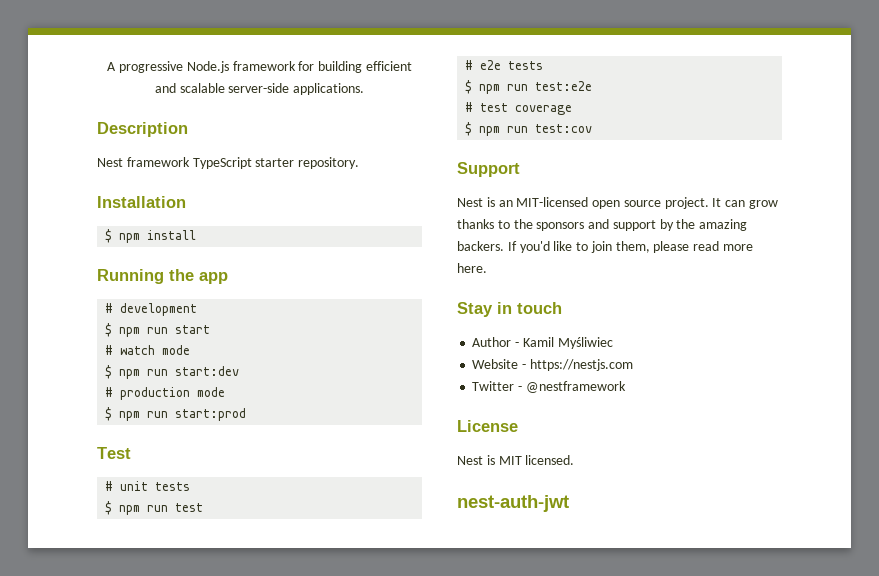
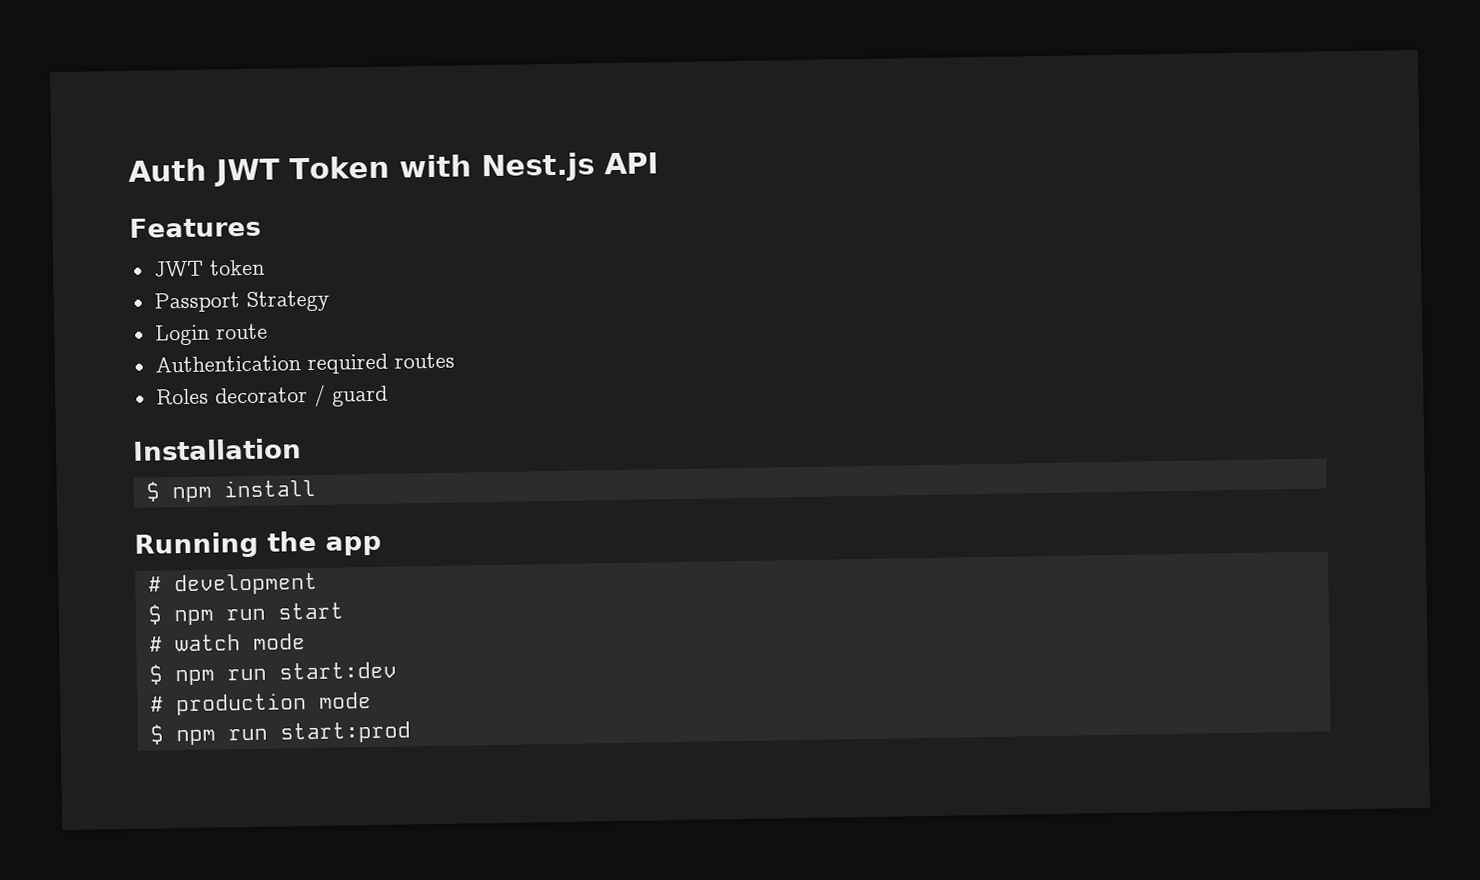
[107,61,412,73] [154,83,365,95] [97,122,188,137] [97,157,360,169] A progressive Node.js framework for building efficient and scalable server-side applications. // Description // Nest framework TypeScript starter repository. -> [128,152,659,187] [129,216,261,238] [153,259,265,277] [153,290,330,313] [154,323,268,346] [154,352,455,375] [155,384,388,407] Auth JWT Token with Nest.js API // Features // JWT token // Passport Strategy // Login route // Authentication required routes // Roles decorator / guard
[97,447,131,459] [105,481,191,491] [105,501,204,515] [465,60,544,70] [465,80,593,94] [465,102,573,115] [465,122,593,136] [457,162,520,177] [457,197,779,209] [457,219,748,231] [457,241,754,253] [457,263,487,273] [457,302,562,317] [472,337,613,349] [472,359,633,371] [472,381,626,393] [457,420,518,432] [457,455,575,465] [457,495,569,512] // Test // # unit tests // $ npm run test // # e2e tests // $ npm run test:e2e // # test coverage // $ npm run test:cov // Support // Nest is an MIT-licensed open source project. It can grow thanks to the sponsors and support by the amazing backers. If you'd like to join them, please read more here. // Stay in touch // Author - Kamil Myśliwiec // Website - https://nestjs.com // Twitter - @nestframework // License // Nest is MIT licensed. // nest-auth-jwt -> (411, 732) none

